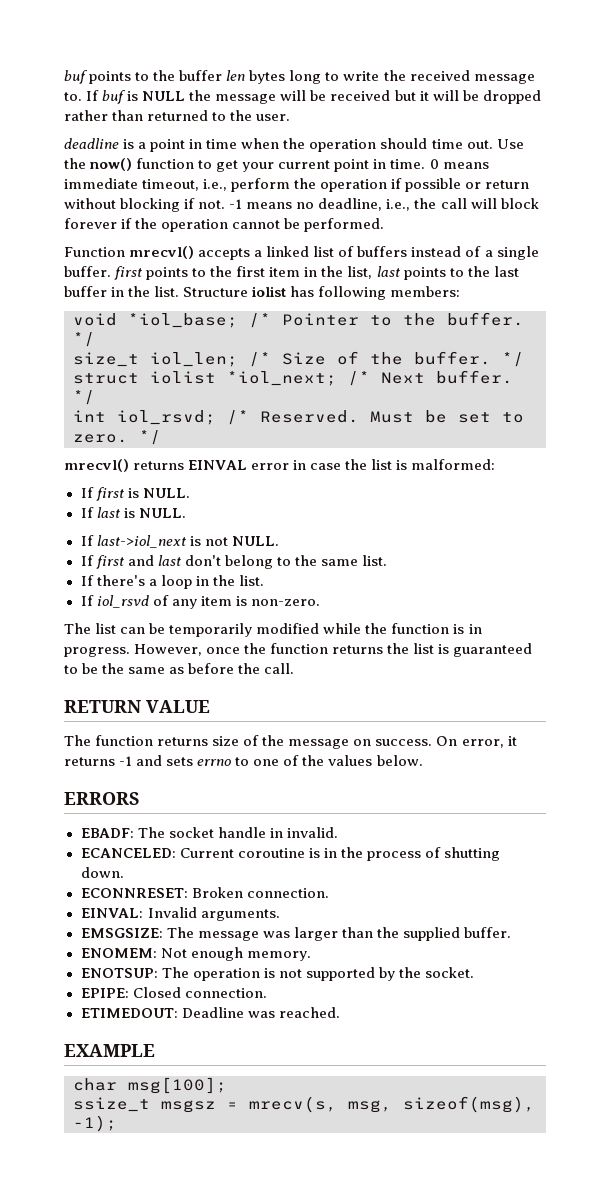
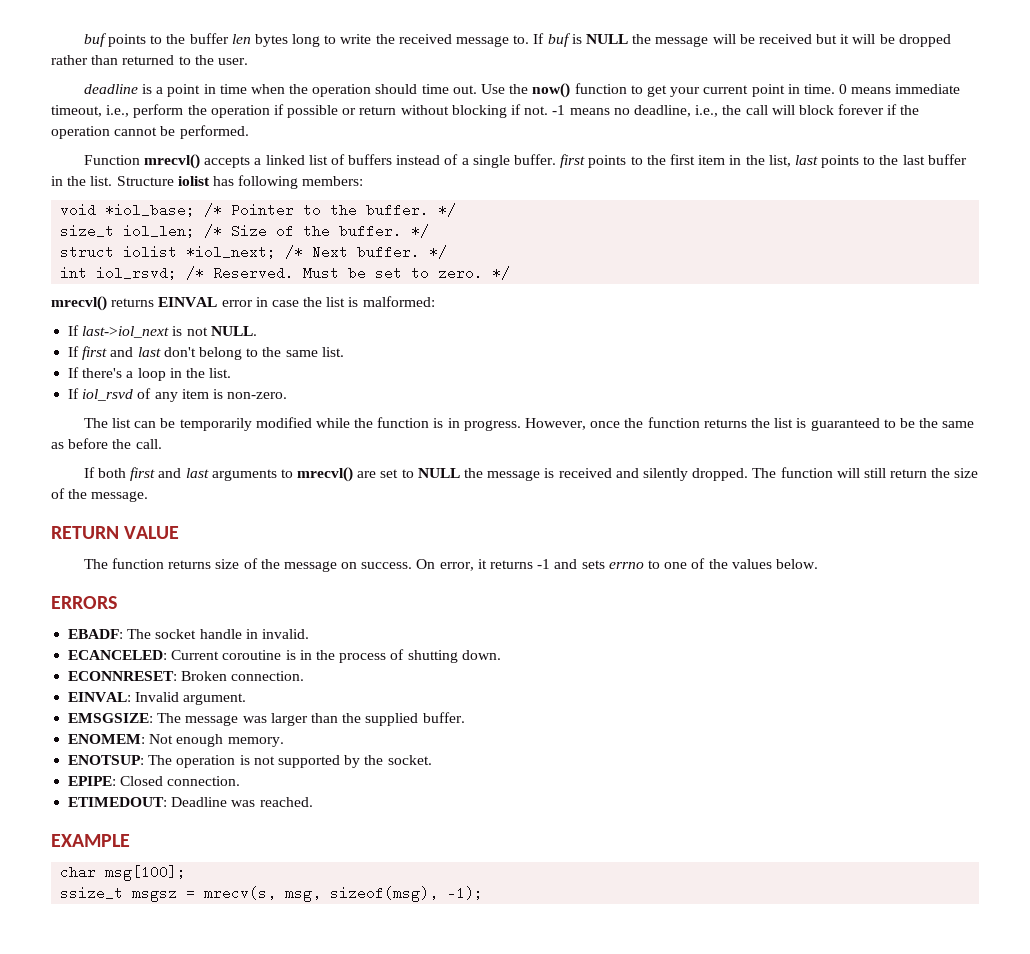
[80,487,190,501] [80,507,186,518] // If first is NULL. // If last is NULL. -> (435, 301) none
(295, 668) none -> [83,467,979,482] [51,488,149,502] // If both first and last arguments to mrecvl() are set to NULL the message is received and silently dropped. The function will still return the size of the message.
[200,909,280,921] arguments. -> [183,693,247,705] argument.

